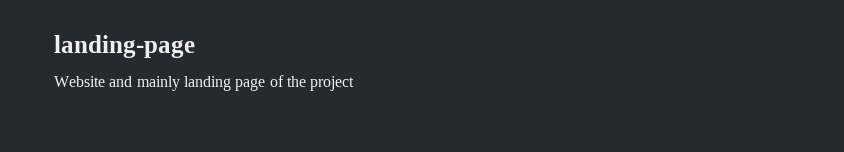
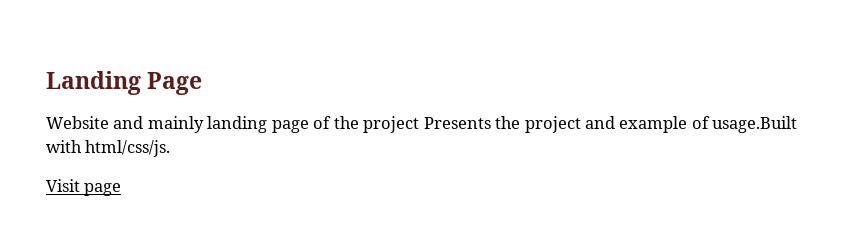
[54,35,195,58] landing-page -> [46,71,203,95] Landing Page
(355, 83) none -> [423,116,798,133] [46,140,171,157] [46,179,122,196] Presents the project and example of usage.Built with html/css/js. // Visit page

